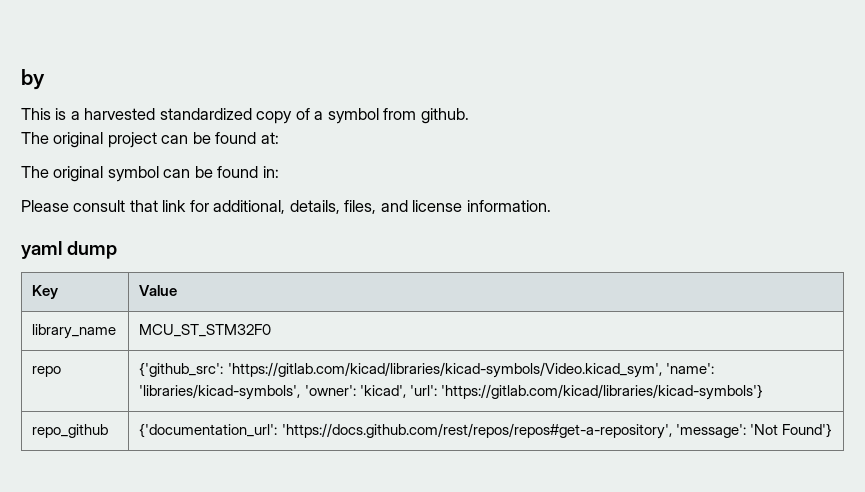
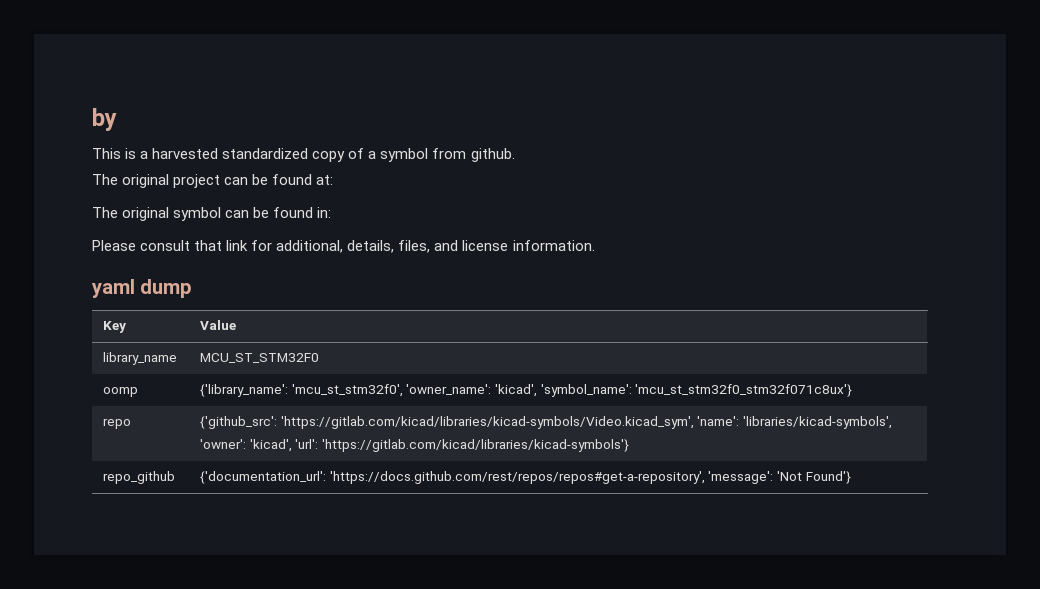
(272, 330) none -> [103,387,139,397] [200,384,853,397] // oomp | {'library_name': 'mcu_st_stm32f0', 'owner_name': 'kicad', 'symbol_name': 'mcu_st_stm32f0_stm32f071c8ux'}

